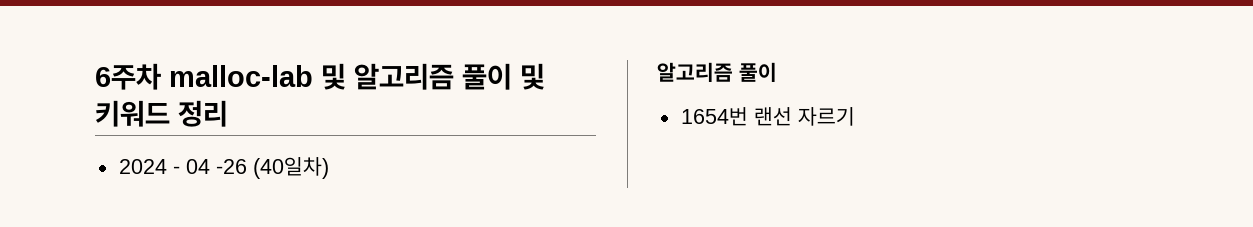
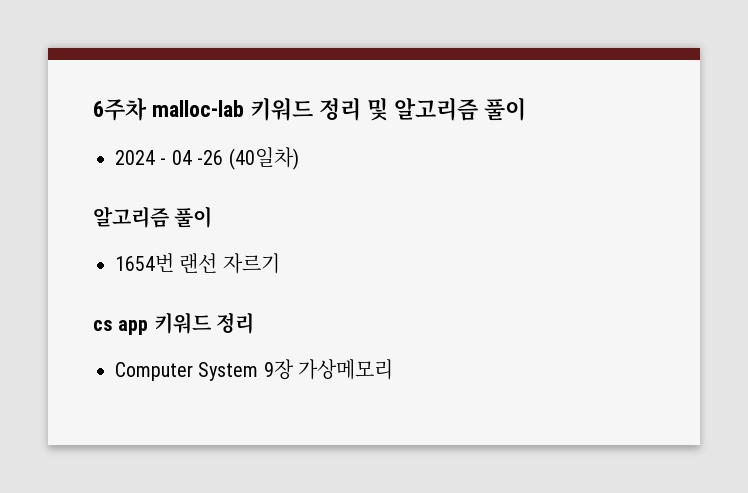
(313, 76) none -> [249,97,361,121] 키워드 정리
[520,63,545,90] [95,100,228,127] 및 키워드 정리 -> (526, 109) none
(855, 116) none -> [93,312,255,335] [115,359,394,381] // cs app 키워드 정리 // Computer System 9장 가상메모리

